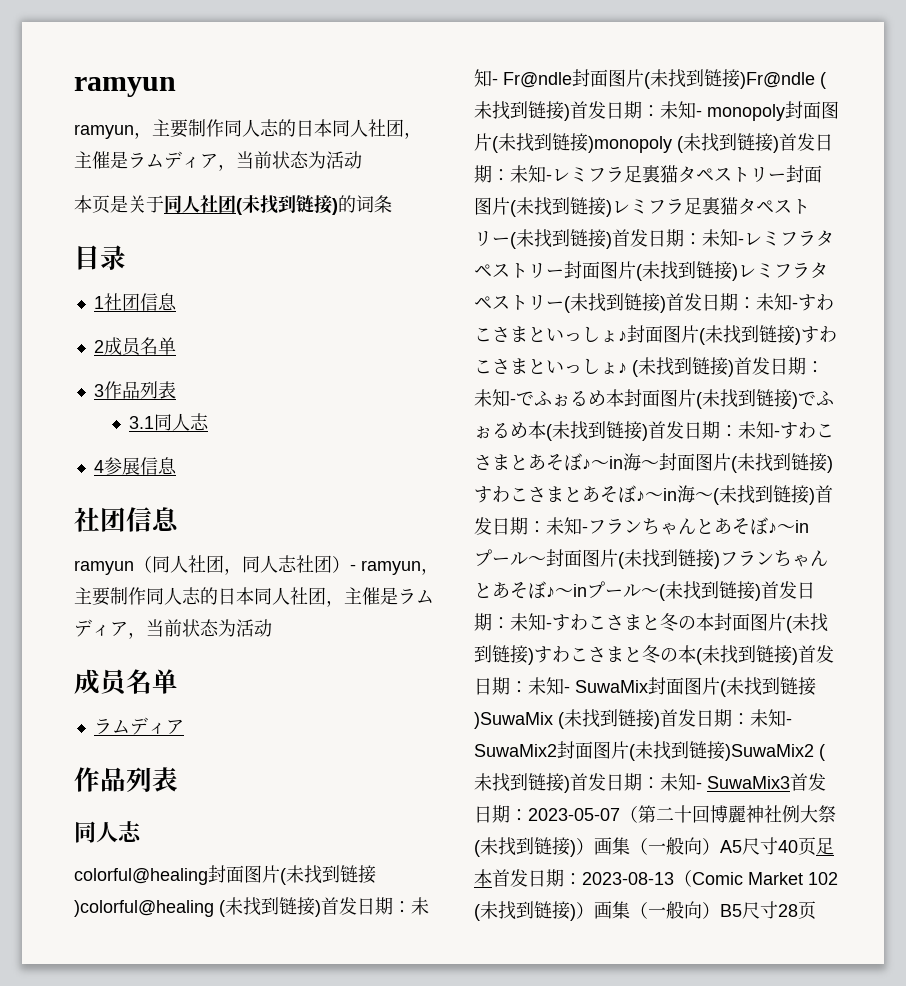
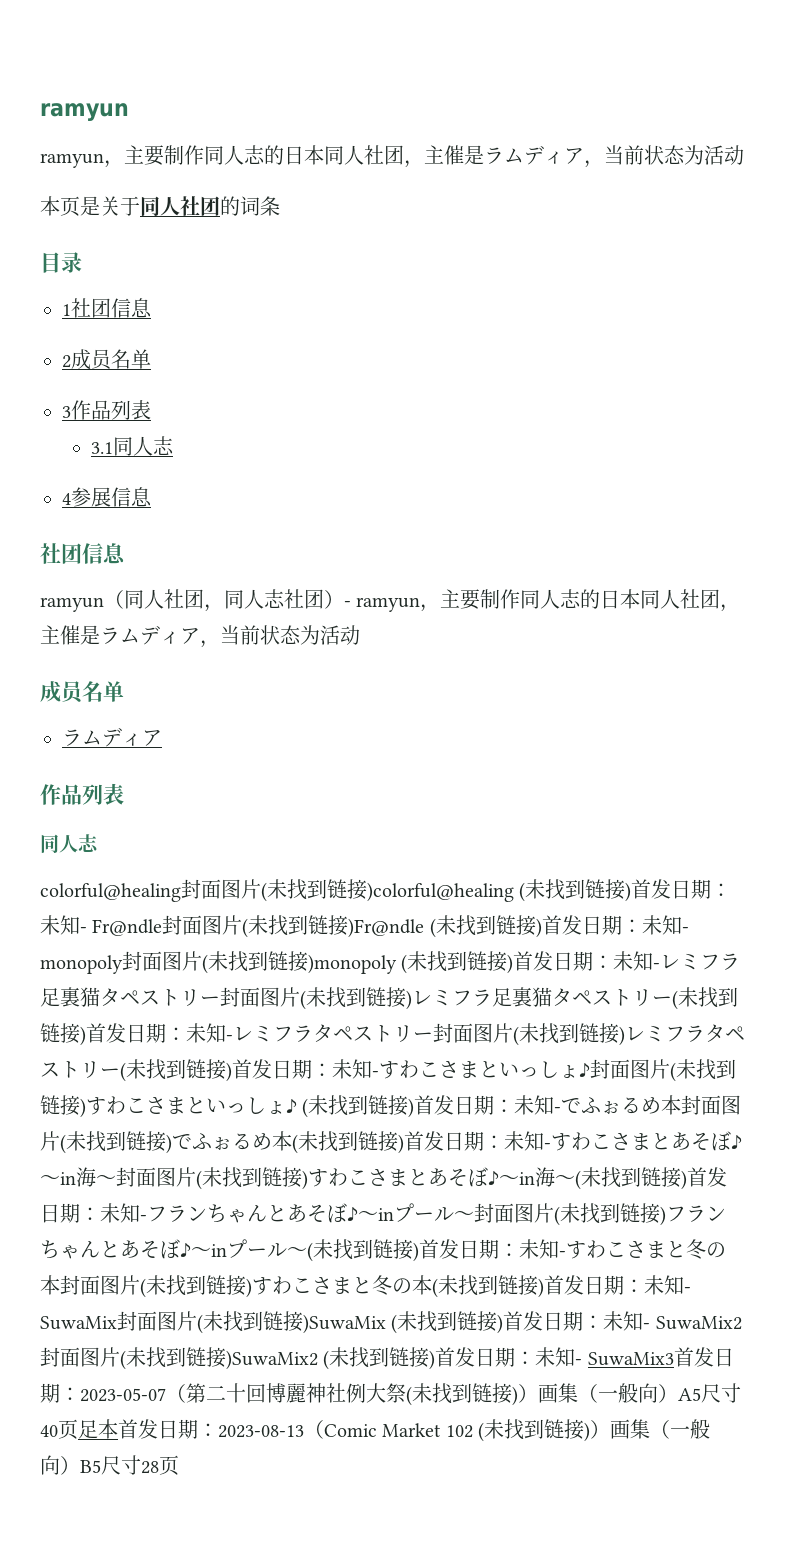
[236,195,338,215] (未找到链接) -> (220, 206) none

